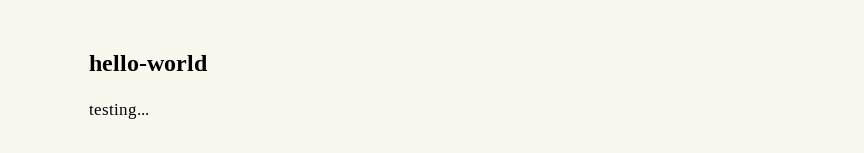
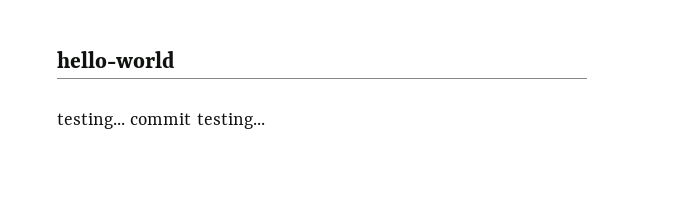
(149, 111) none -> [130,113,265,129] commit testing...

